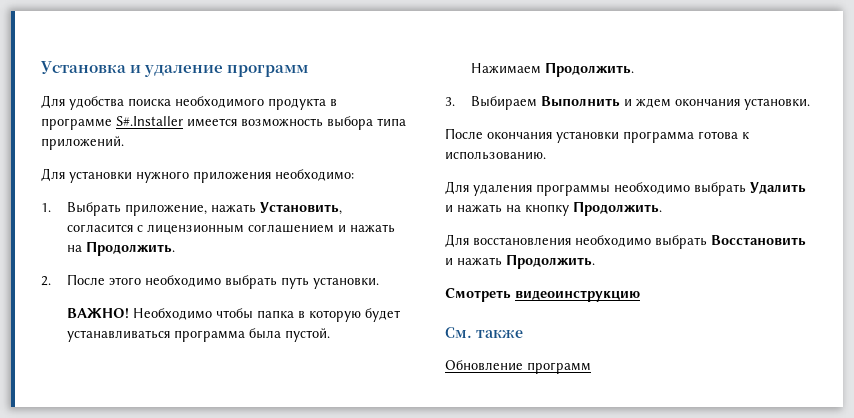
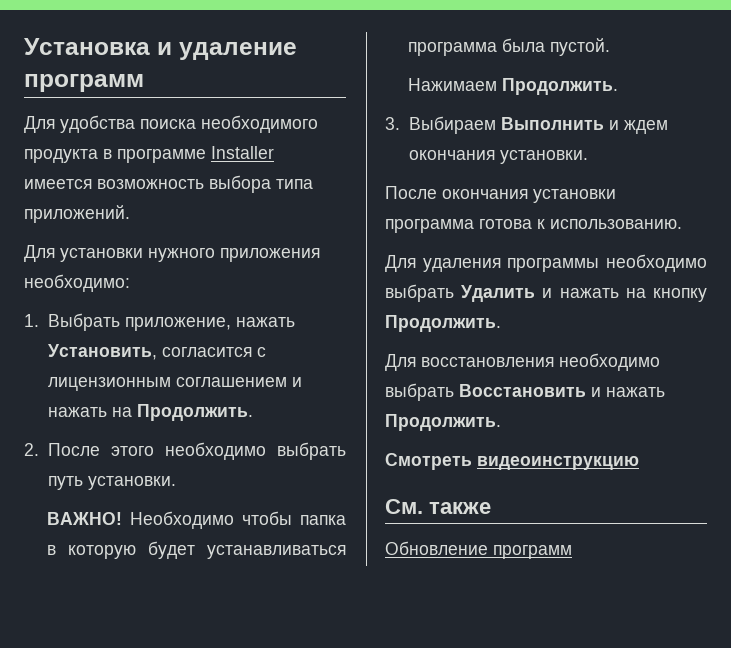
[116,116,183,126] S#.Installer -> [211,146,274,159] Installer

